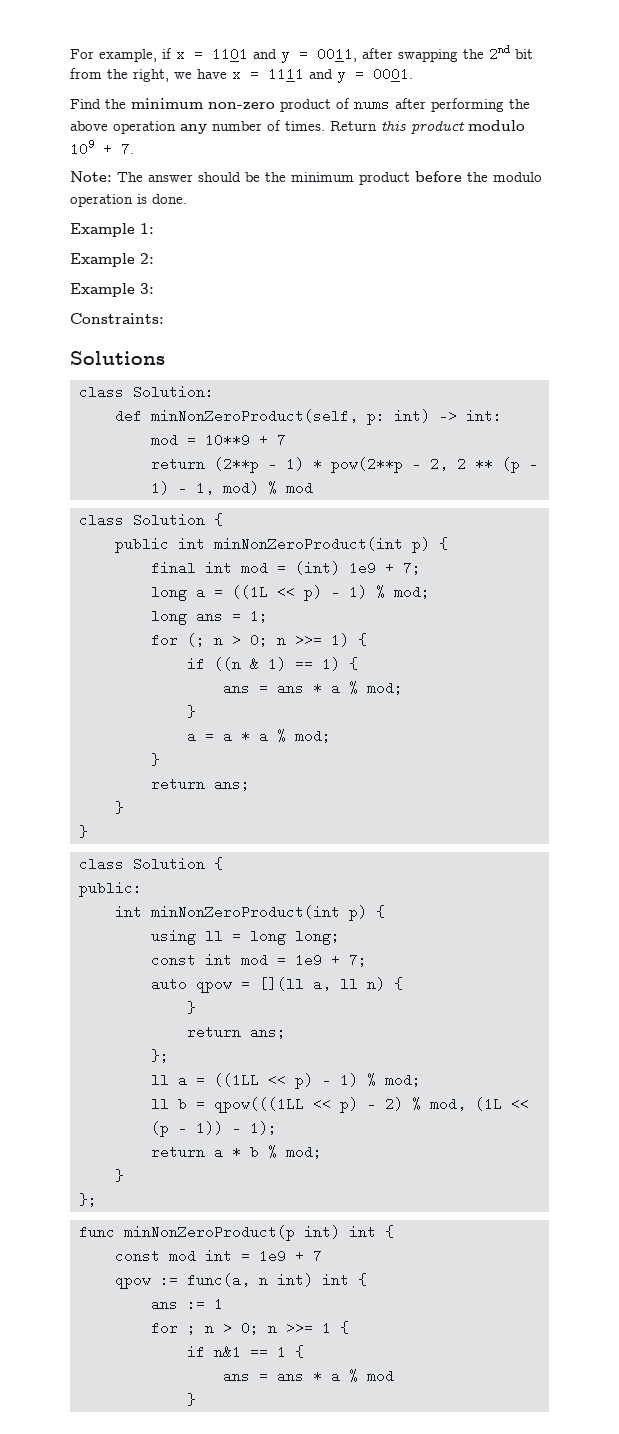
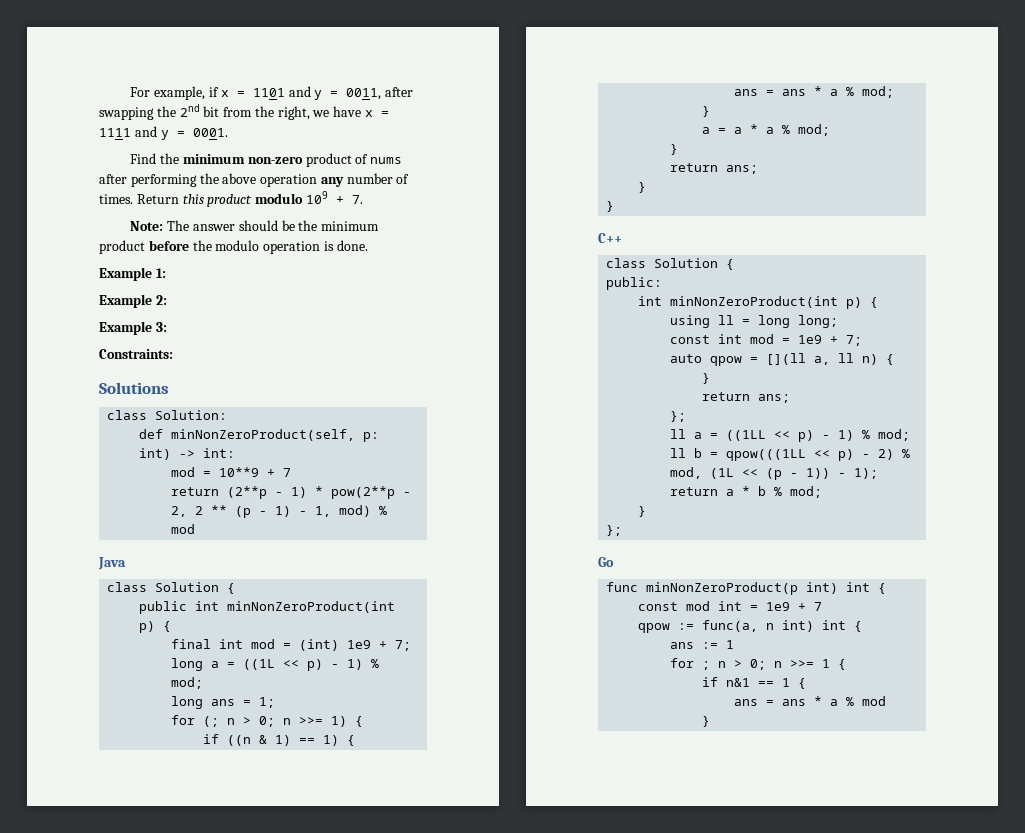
(313, 488) none -> [98,557,126,570] // Java
(88, 831) none -> [598,233,622,243] // C++
(97, 1200) none -> [598,557,614,567] // Go

